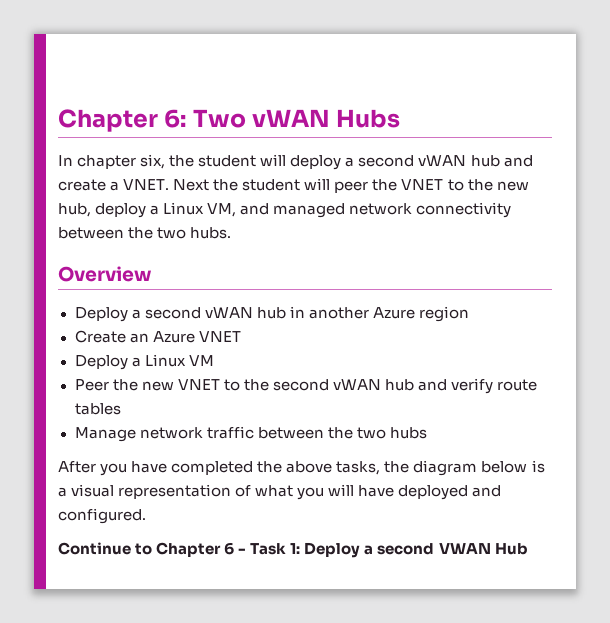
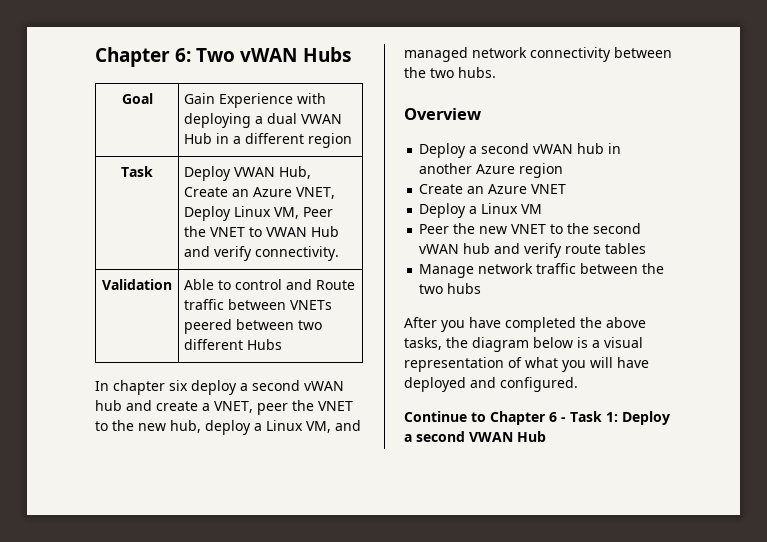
[58,154,287,169] // In chapter six, the student will -> [121,93,153,104] [184,93,327,108] [184,113,343,128] [184,133,353,148] [121,166,153,177] [184,166,312,181] [184,187,336,199] [184,206,334,221] [184,226,340,237] [184,246,340,261] [102,279,172,290] [184,279,356,290] [184,299,333,310] [184,319,323,334] [184,339,283,350] [95,380,188,395] // Goal | Gain Experience with deploying a dual VWAN Hub in a different region // Task | Deploy VWAN Hub, Create an Azure VNET, Deploy Linux VM, Peer the VNET to VWAN Hub and verify connectivity. // Validation | Able to control and Route traffic between VNETs peered between two different Hubs // In chapter six
[123,178,331,191] VNET. Next the student will -> [214,401,253,413] VNET,

